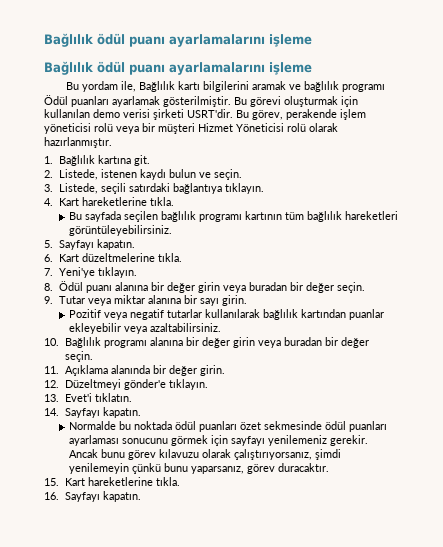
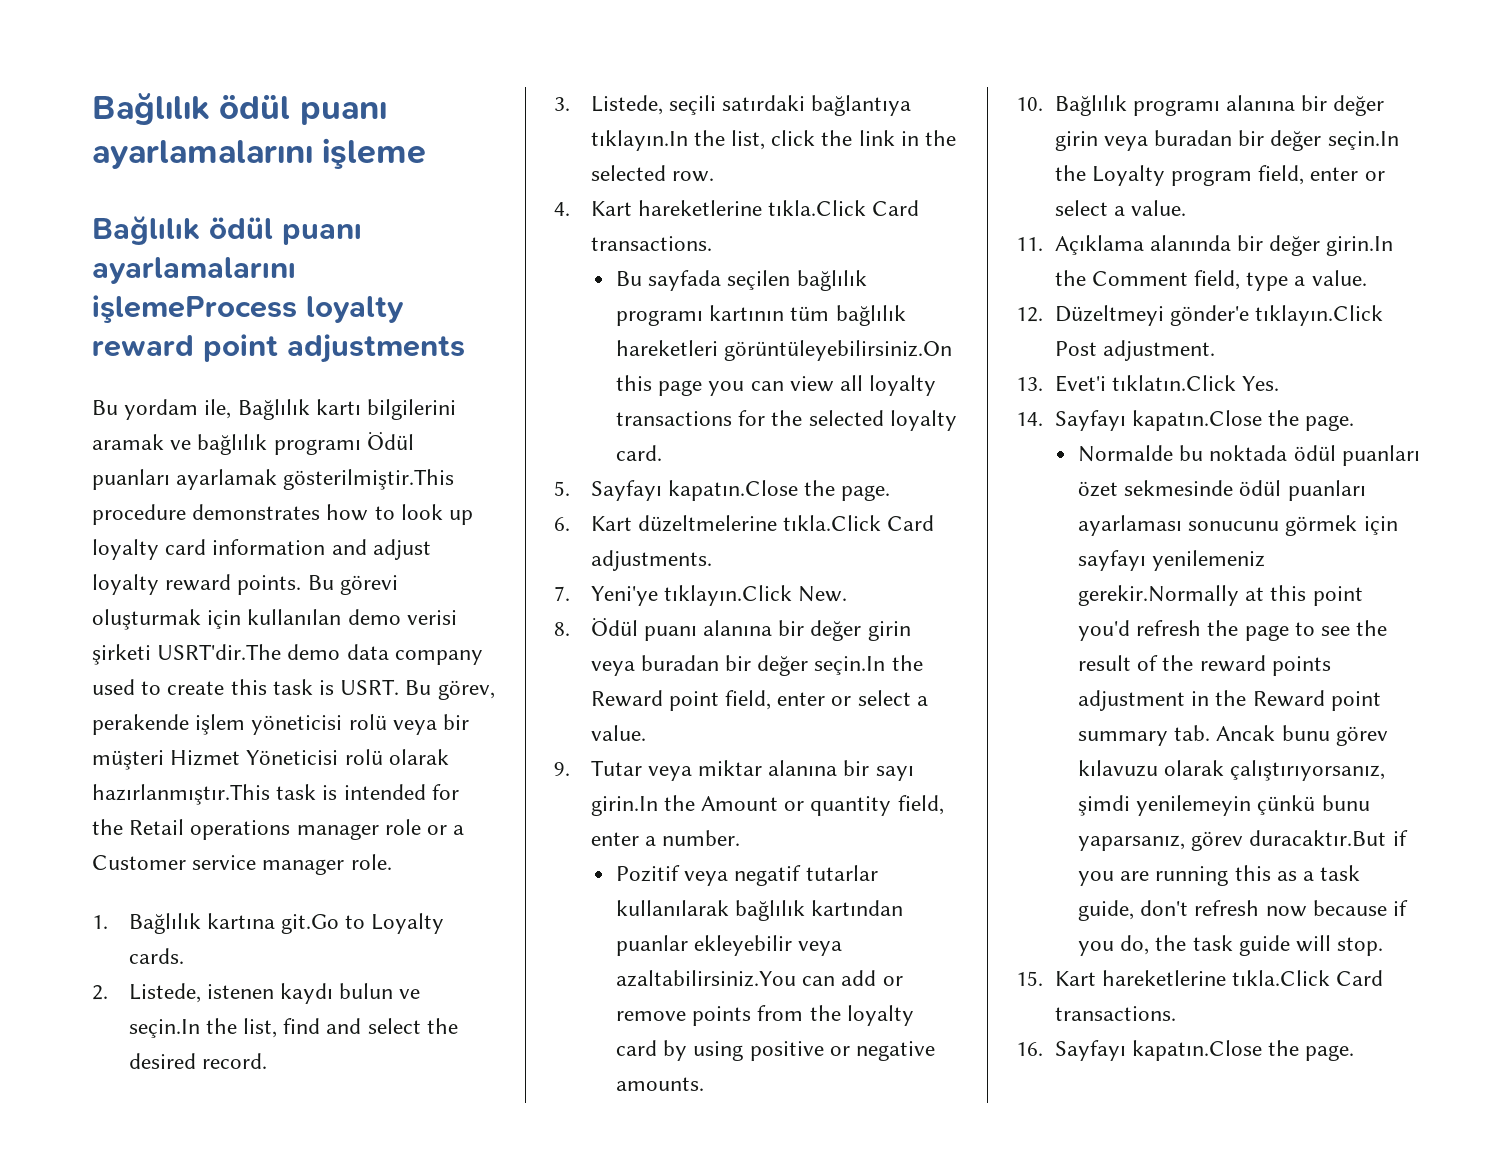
[269,62,312,75] işleme -> [92,295,404,323] [92,334,465,363] işlemeProcess loyalty reward point adjustments
[163,96,231,107] gösterilmiştir. -> [283,469,455,490] [92,504,474,525] [92,539,431,560] [92,574,302,595] gösterilmiştir.This procedure demonstrates how to look up loyalty card information and adjust loyalty reward points.
[187,109,233,118] USRT'dir. -> [157,644,483,665] [92,679,400,695] USRT'dir.The demo data company used to create this task is USRT.
[44,137,112,148] hazırlanmıştır. -> [92,784,459,805] [92,819,465,840] [92,854,392,875] hazırlanmıştır.This task is intended for the Retail operations manager role or a Customer service manager role.
[133,155,150,166] git. -> [281,913,445,934] [128,948,184,964] git.Go to Loyalty cards.
[213,169,242,180] seçin. -> [128,1018,458,1038] [128,1053,267,1069] seçin.In the list, find and select the desired record.
[224,183,264,194] tıklayın. -> [590,130,957,151] [590,165,714,182] tıklayın.In the list, click the link in the selected row.
[149,197,174,206] tıkla. -> [768,200,920,216] [590,236,712,251] tıkla.Click Card transactions.
[68,225,172,236] görüntüleyebilirsiniz. -> [724,340,953,361] [615,375,937,396] [615,410,957,431] [615,445,662,461] görüntüleyebilirsiniz.On this page you can view all loyalty transactions for the selected loyalty card.
[96,239,135,250] kapatın. -> [667,480,891,501] kapatın.Close the page.
[157,253,182,262] tıkla. -> [783,515,935,531] [590,550,712,571] tıkla.Click Card adjustments.
[97,267,137,278] tıklayın. -> [663,585,848,606] tıklayın.Click New.
[336,282,365,293] seçin. -> [814,655,923,675] [590,690,928,711] [590,725,646,741] seçin.In the Reward point field, enter or select a value.
[221,295,247,306] girin. -> [590,795,944,816] [590,830,741,846] girin.In the Amount or quantity field, enter a number.
[149,323,221,332] azaltabilirsiniz. -> [615,970,903,987] [615,1005,914,1026] [615,1040,935,1061] [615,1077,704,1091] azaltabilirsiniz.You can add or remove points from the loyalty card by using positive or negative amounts.
[64,351,93,362] seçin. -> [1327,131,1399,150] [1054,165,1385,186] [1054,200,1186,216] seçin.In the Loyalty program field, enter or select a value.
[199,365,225,376] girin. -> [1326,236,1394,256] [1054,270,1367,291] girin.In the Comment field, type a value.
[168,379,208,390] tıklayın. -> [1254,305,1383,326] [1054,340,1215,361] tıklayın.Click Post adjustment.
[94,393,132,402] tıklatın. -> [1111,375,1279,391] tıklatın.Click Yes.
[102,407,141,418] kapatın. -> [1131,410,1355,431] kapatın.Close the page.
[329,435,368,446] gerekir. -> [1077,585,1363,606] [1077,620,1388,641] [1077,655,1331,676] [1077,690,1381,711] [1077,725,1211,746] gerekir.Normally at this point you'd refresh the page to see the result of the reward points adjustment in the Reward point summary tab.
[277,463,329,472] duracaktır. -> [1249,830,1408,846] [1077,865,1361,886] [1077,900,1408,921] [1077,935,1384,956] duracaktır.But if you are running this as a task guide, don't refresh now because if you do, the task guide will stop.
[155,477,180,486] tıkla. -> [1231,970,1384,986] [1054,1006,1176,1021] tıkla.Click Card transactions.
[102,491,141,502] kapatın. -> [1131,1040,1355,1061] kapatın.Close the page.

